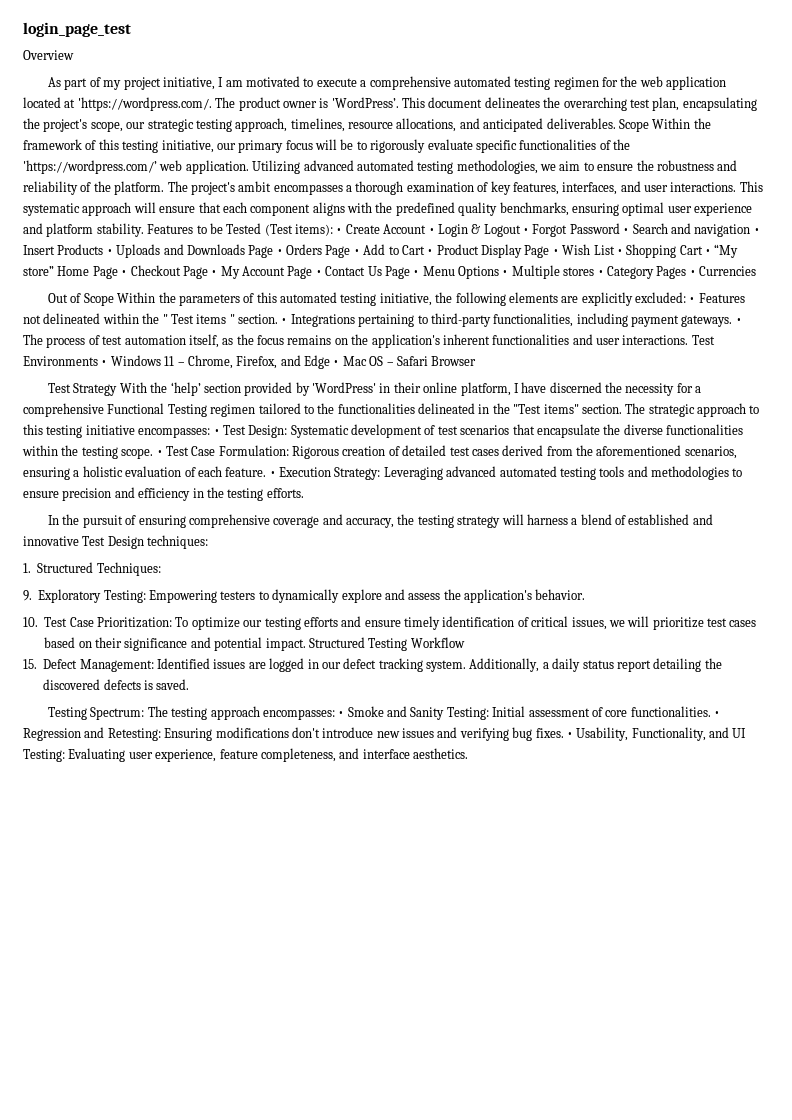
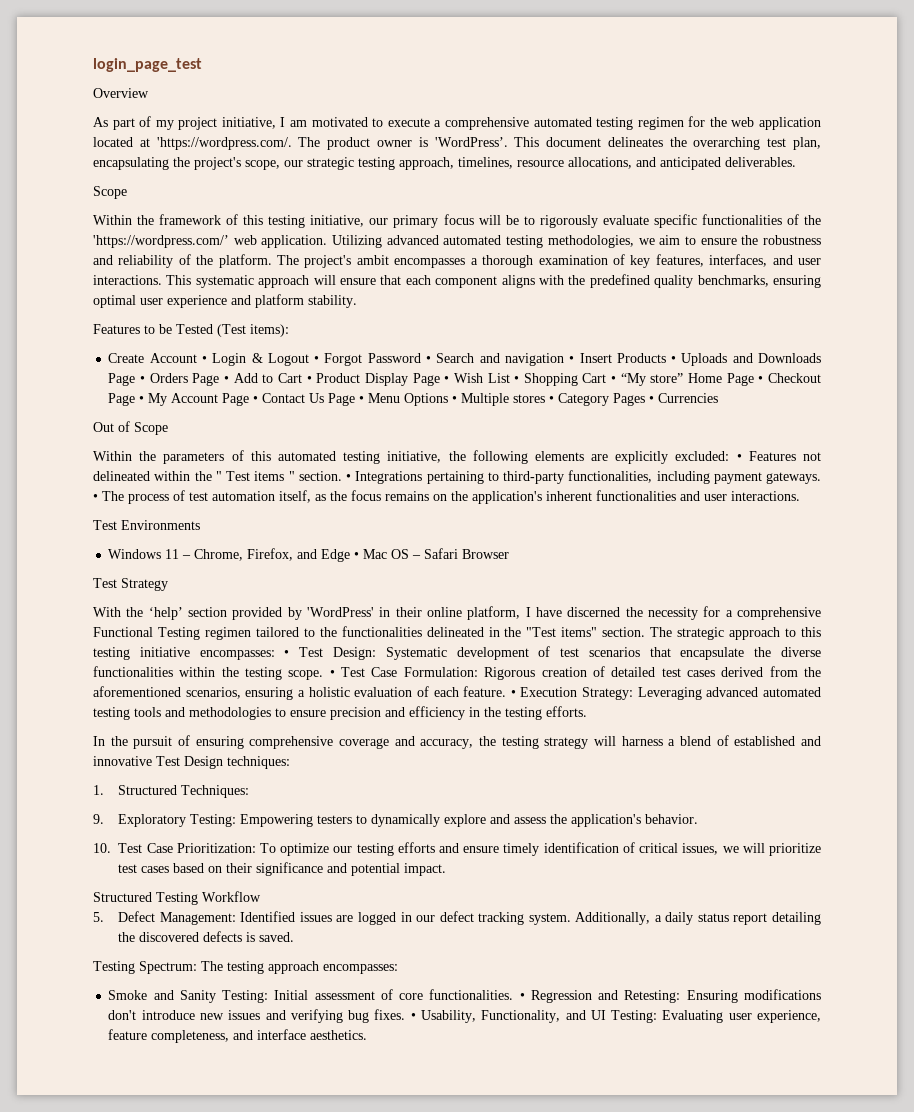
[618,119,649,132] Scope -> [93,186,127,199] // Scope //
(144, 230) none -> (357, 301) //
[336,228,343,234] • -> (289, 330) //
(114, 299) none -> (168, 428) //
(689, 340) none -> (800, 496) //
[101,360,108,366] • -> (200, 525) //
(118, 389) none -> (168, 584) //
(306, 644) none -> (447, 869) //
[23,659,37,669] 15. -> [93,912,104,922] 5.
[338,711,345,717] • -> (398, 969) //

